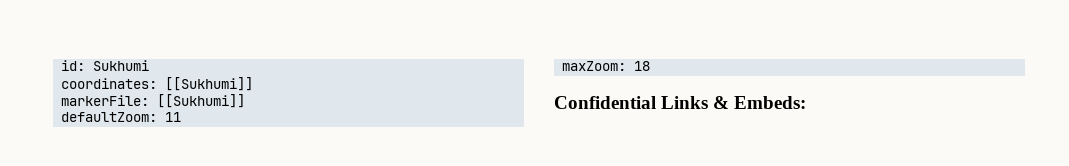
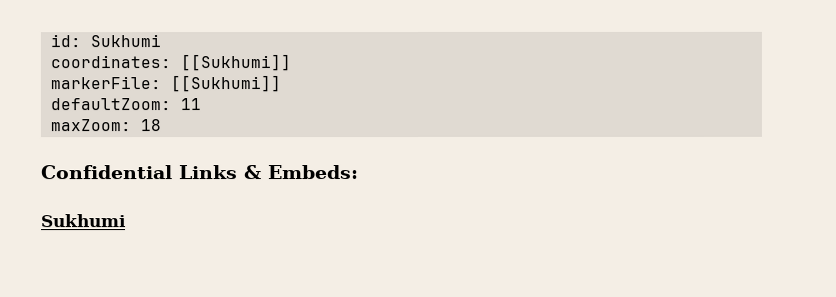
(807, 102) none -> [41,214,127,228] // Sukhumi

